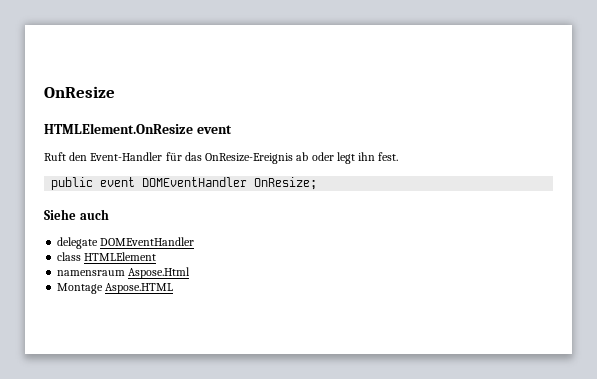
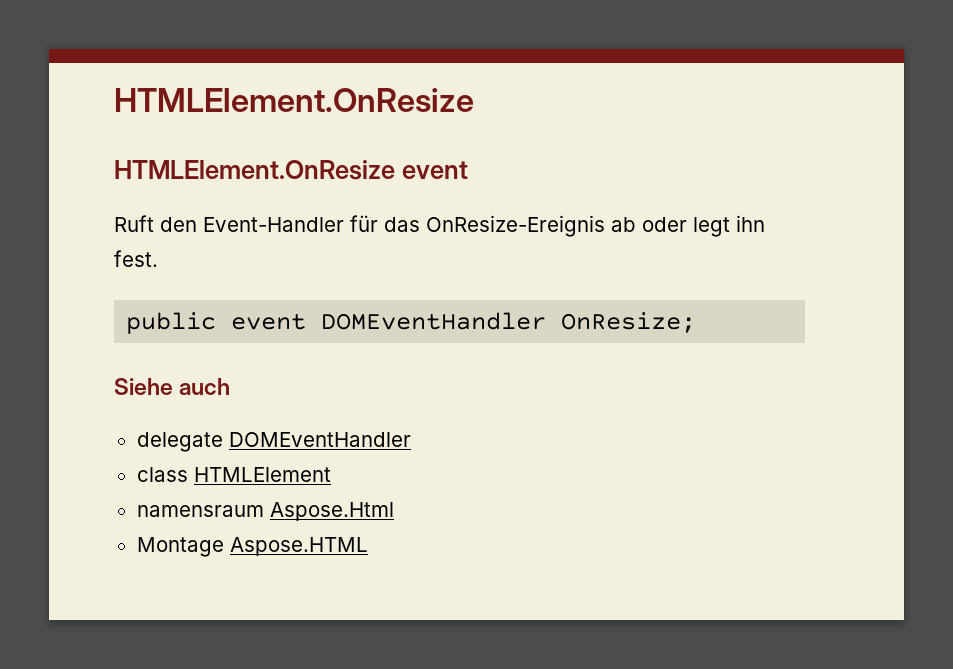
[44,86,115,98] OnResize -> [114,88,474,112] HTMLElement.OnResize

